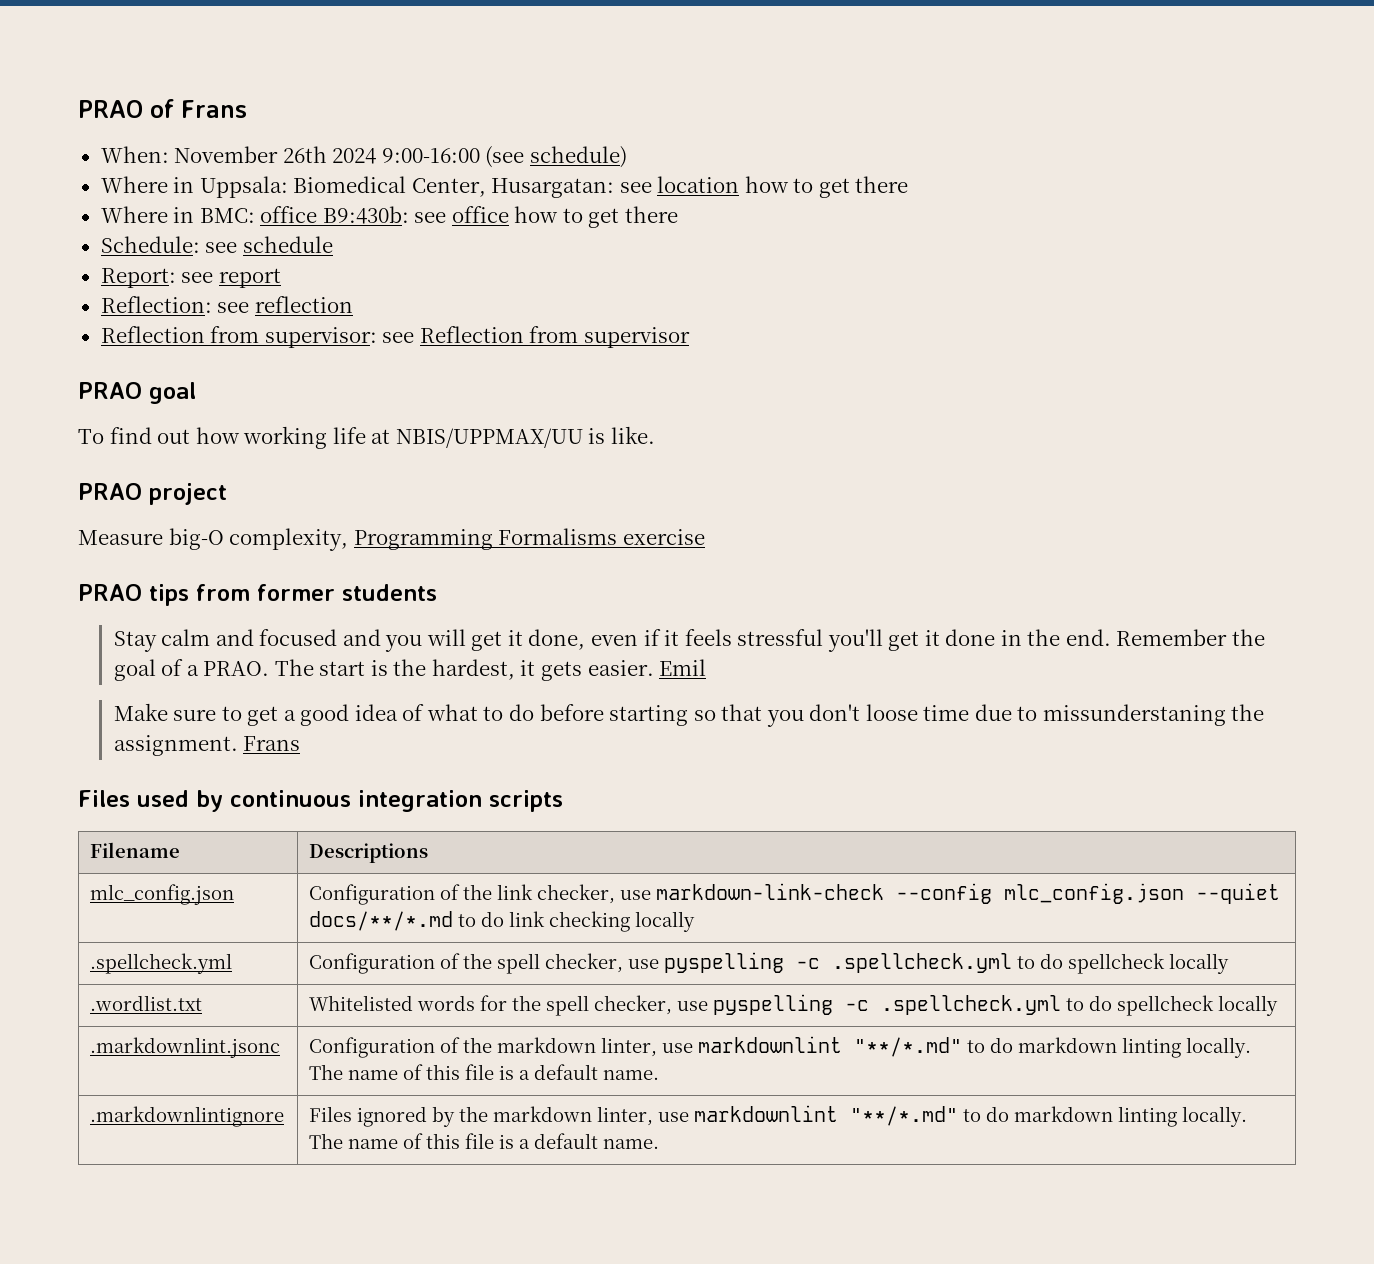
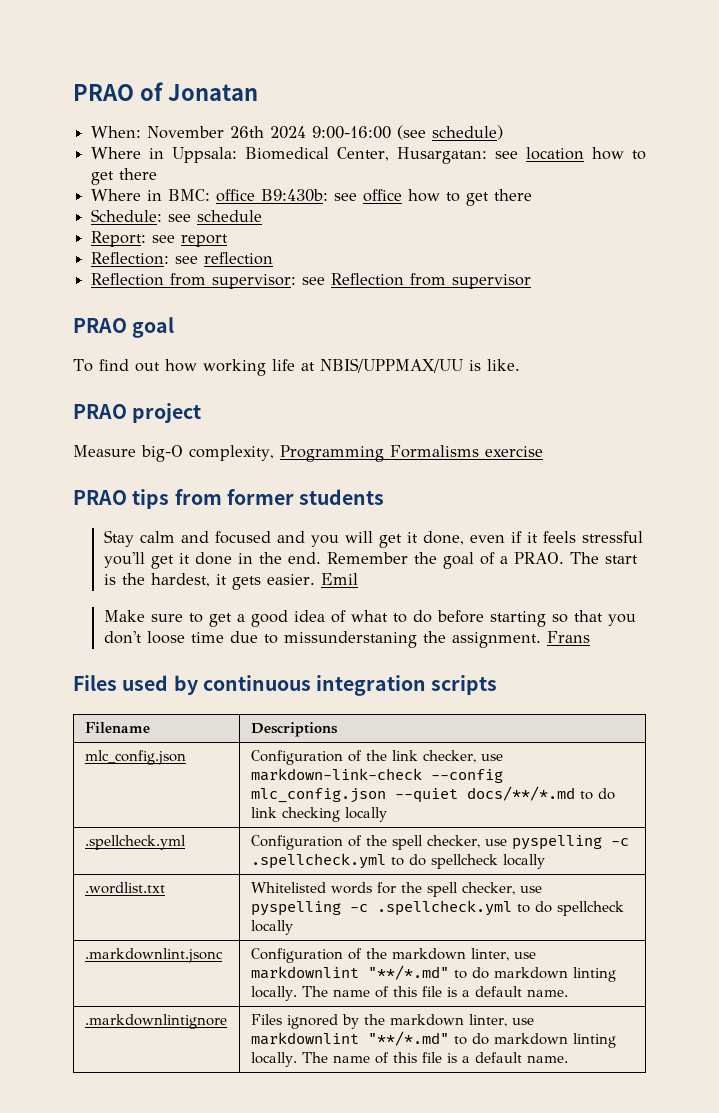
[181,100,247,118] Frans -> [167,84,258,101] Jonatan

